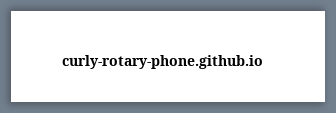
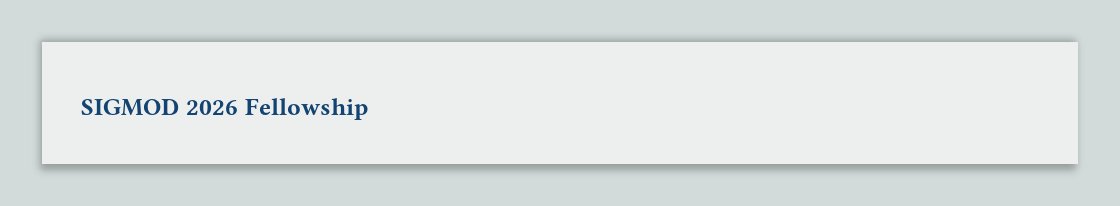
[62,55,263,69] curly-rotary-phone.github.io -> [81,98,369,120] SIGMOD 2026 Fellowship

